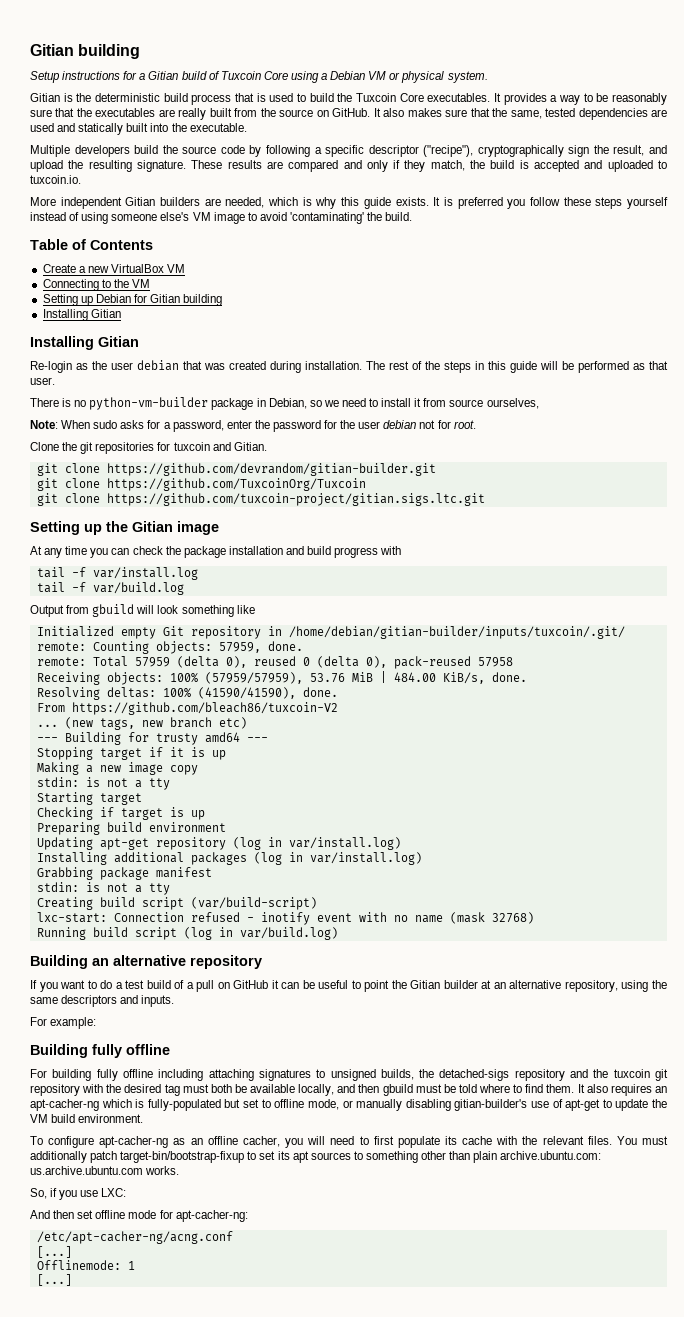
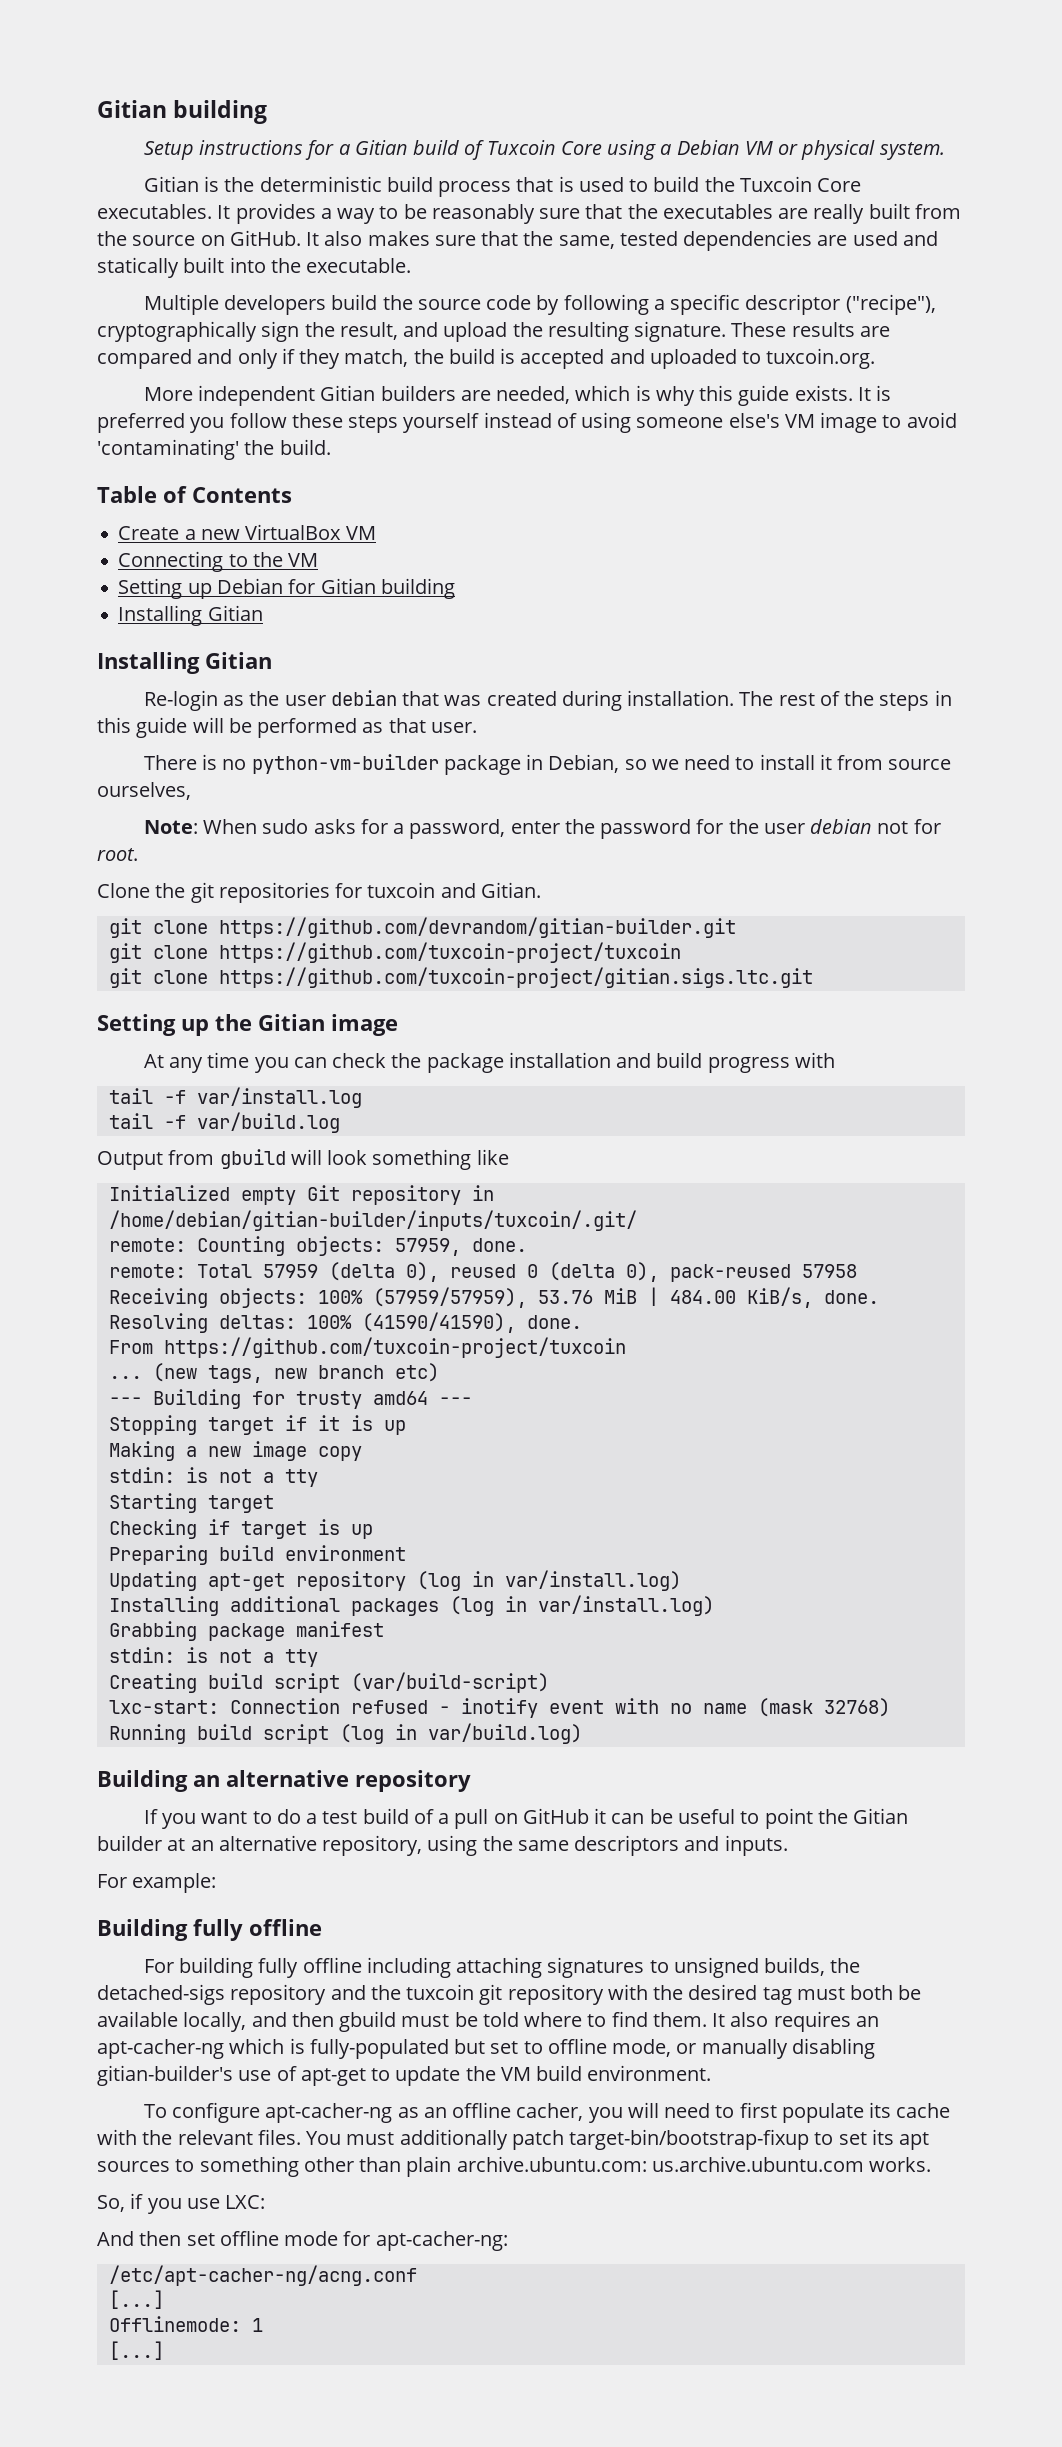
[30,175,81,184] tuxcoin.io. -> [766,348,876,369] tuxcoin.org.
[106,478,366,491] https://github.com/TuxcoinOrg/Tuxcoin -> [218,942,681,963] https://github.com/tuxcoin-project/tuxcoin
[71,702,338,715] https://github.com/bleach86/tuxcoin-V2 -> [163,1337,626,1358] https://github.com/tuxcoin-project/tuxcoin

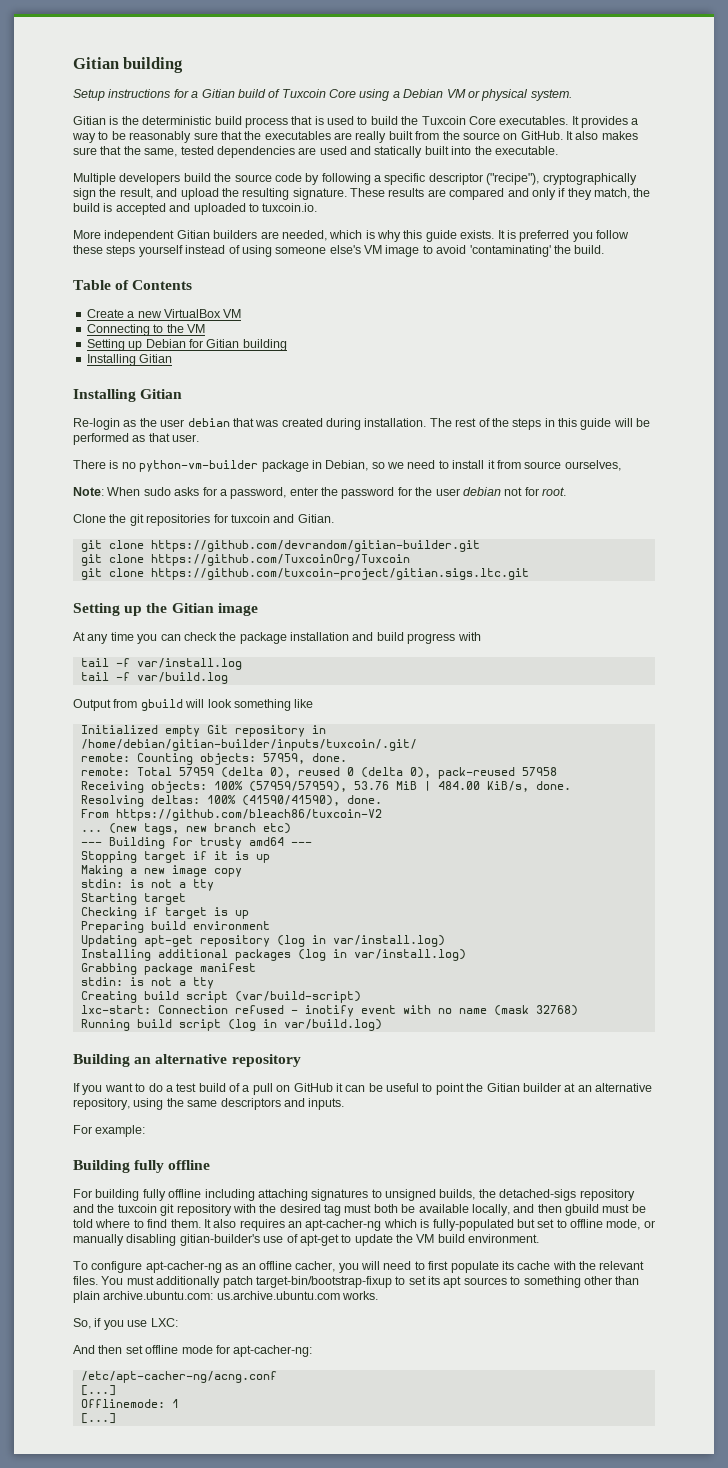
[766,348,876,369] tuxcoin.org. -> [262,203,318,212] tuxcoin.io.
[218,942,681,963] https://github.com/tuxcoin-project/tuxcoin -> [150,554,410,566] https://github.com/TuxcoinOrg/Tuxcoin
[163,1337,626,1358] https://github.com/tuxcoin-project/tuxcoin -> [115,809,382,821] https://github.com/bleach86/tuxcoin-V2

